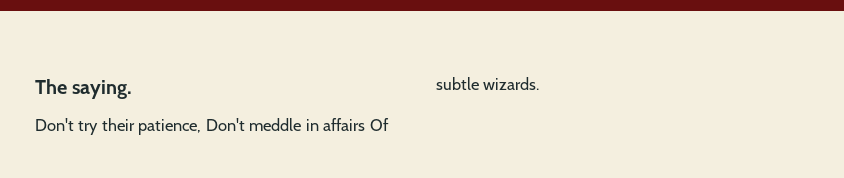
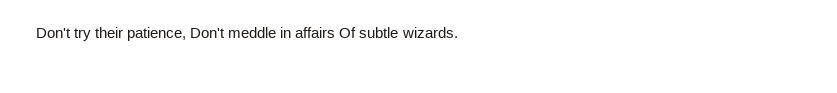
[35,79,133,99] The saying. // -> (36, 33) none

